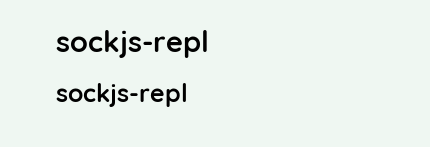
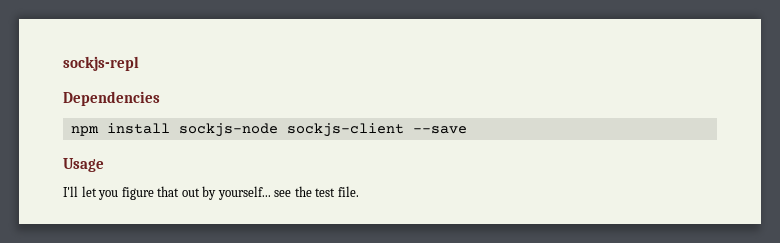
[56,83,188,107] sockjs-repl -> [63,91,160,106] [70,123,467,137] [63,158,104,172] [63,186,359,200] Dependencies // npm install sockjs-node sockjs-client --save // Usage // I'll let you figure that out by yourself... see the test file.

